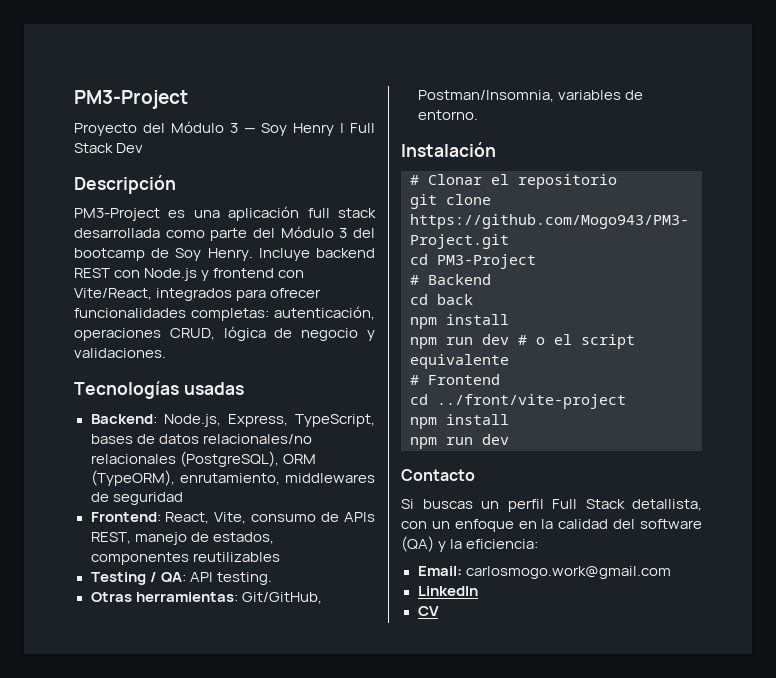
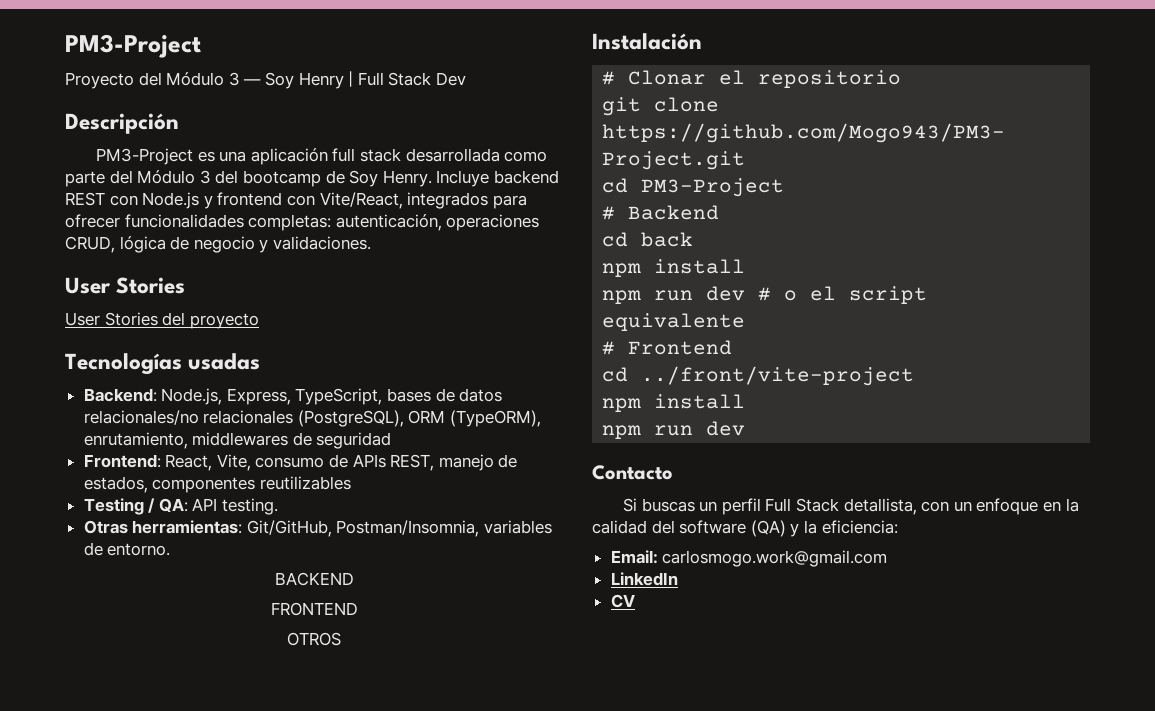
(166, 353) none -> [65,277,186,294] [65,312,259,329] // User Stories // User Stories del proyecto
(478, 115) none -> [274,572,354,586] [270,602,358,616] [287,632,341,646] // BACKEND // FRONTEND // OTROS

